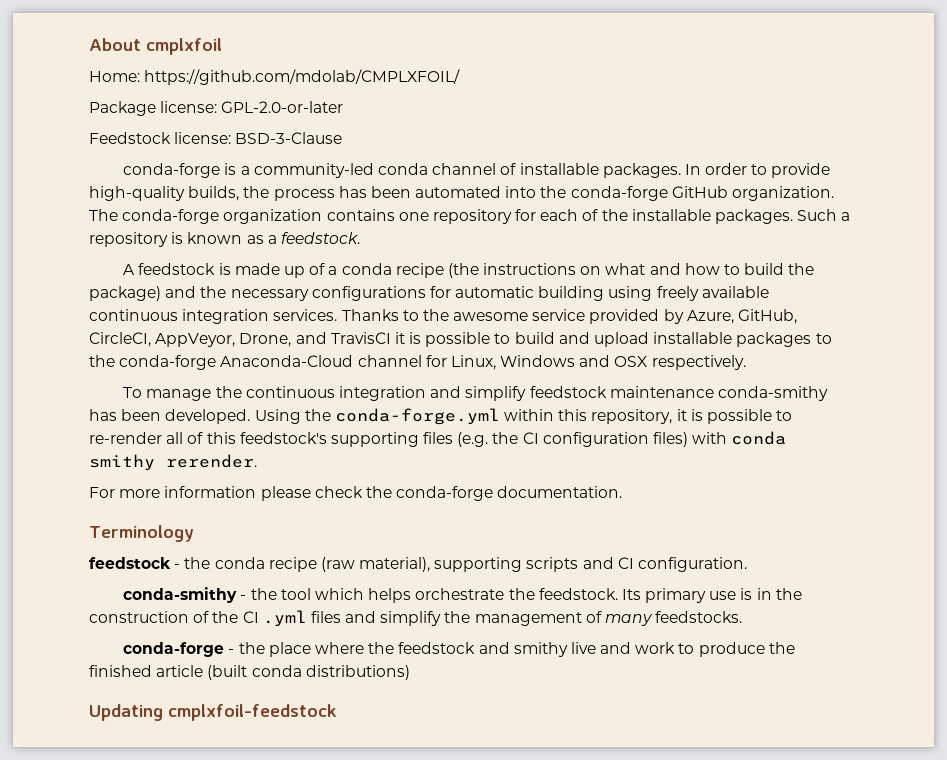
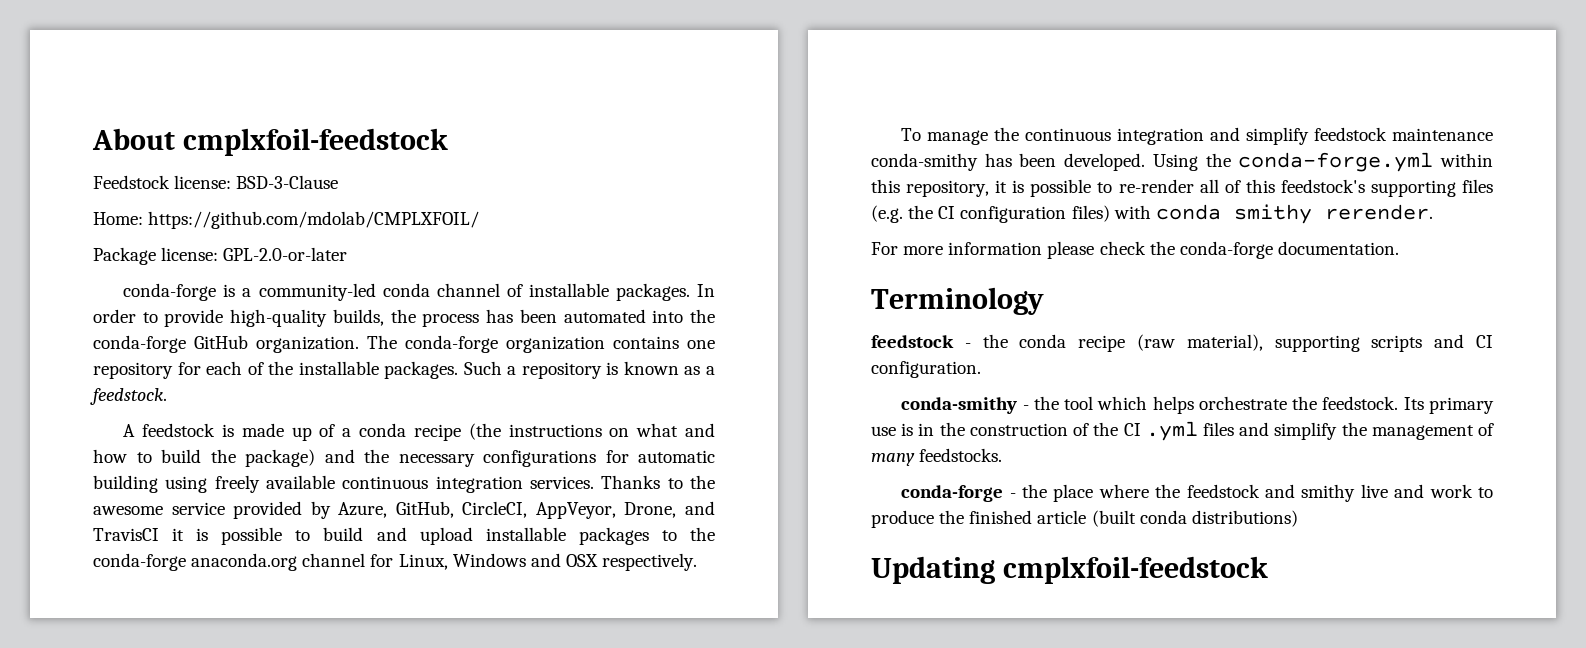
[146,38,222,55] cmplxfoil -> [182,128,448,156] [93,175,339,189] cmplxfoil-feedstock // Feedstock license: BSD-3-Clause
[89,132,343,144] // Feedstock license: BSD-3-Clause -> (348, 254) none
[220,355,354,367] Anaconda-Cloud -> [191,553,298,571] anaconda.org

